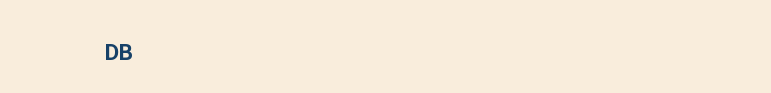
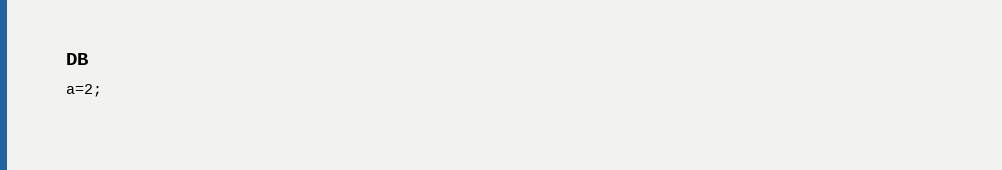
(133, 52) none -> [66,84,102,97] // a=2;

